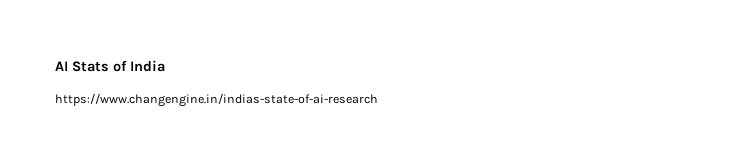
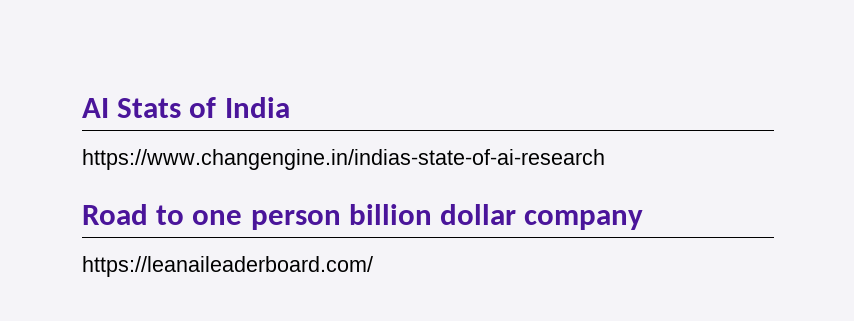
(378, 100) none -> [82,204,644,230] [82,256,373,277] // Road to one person billion dollar company // https://leanaileaderboard.com/

